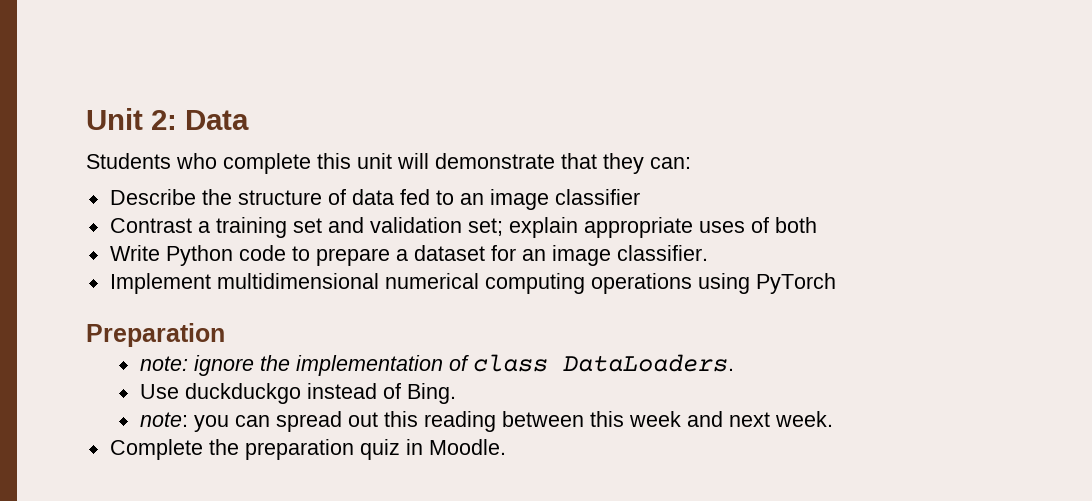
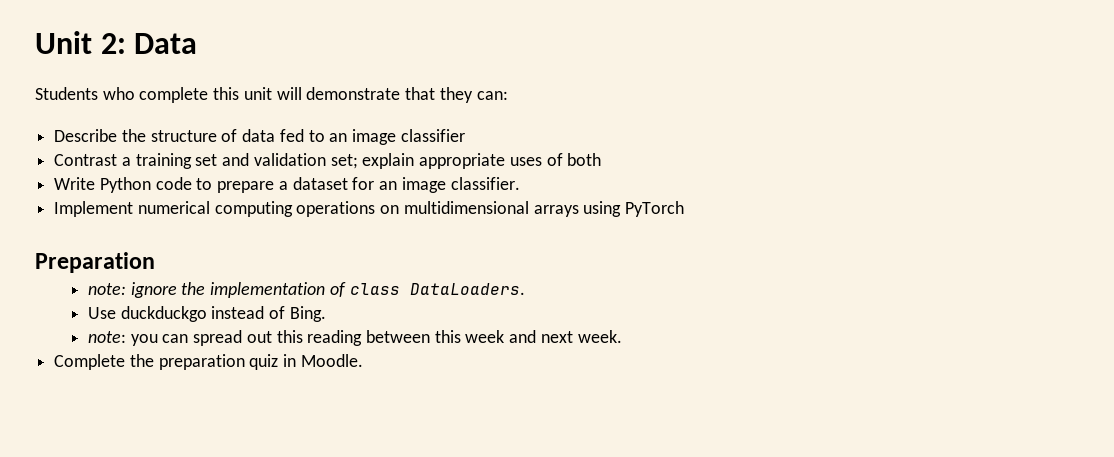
[216,273,379,289] multidimensional -> (134, 209) none
(692, 283) none -> [380,201,579,217] on multidimensional arrays

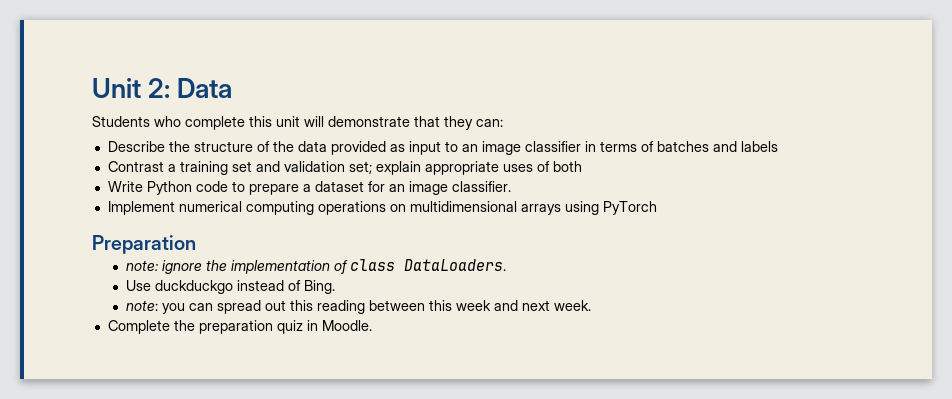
[242,129,304,142] data fed -> [272,141,441,155] the data provided as input
(465, 135) none -> [584,141,778,152] in terms of batches and labels

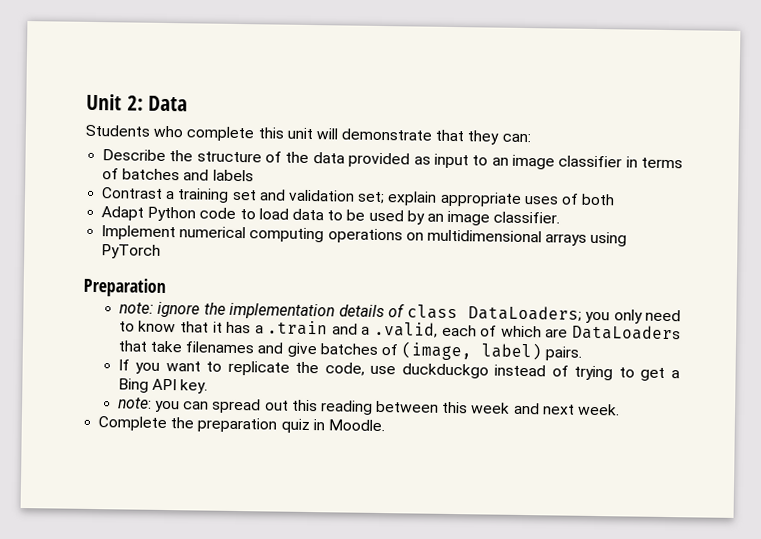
[107,181,143,192] Write -> [101,206,145,221] Adapt
[248,181,385,195] prepare a dataset for -> [258,208,425,225] load data to be used by
(330, 267) none -> [338,304,385,318] details
[403,259,506,271] [125,280,335,294] DataLoaders. // Use duckduckgo instead of Bing. -> [467,305,681,324] [118,320,682,341] [117,340,583,361] [117,359,680,381] [117,378,209,394] DataLoaders; you only need to know that it has a .train and a .valid, each of which are DataLoaders that take filenames and give batches of (image, label) pairs. // If you want to replicate the code, use duckduckgo instead of trying to get a Bing API key.

